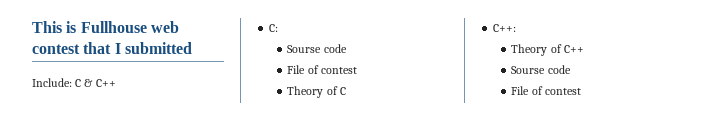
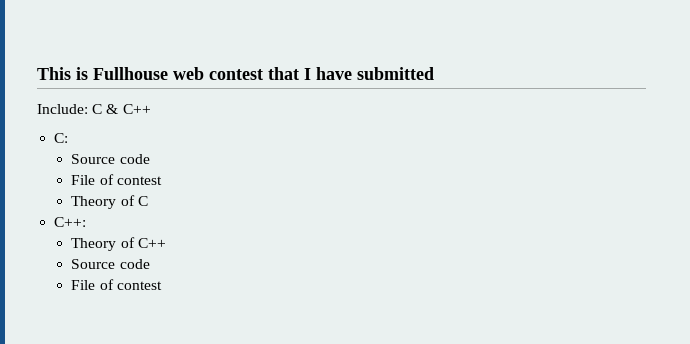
(121, 48) none -> [316,67,352,80] have
[287,45,322,53] Sourse -> [71,154,116,164] Source
[511,66,546,74] Sourse -> [71,259,116,269] Source

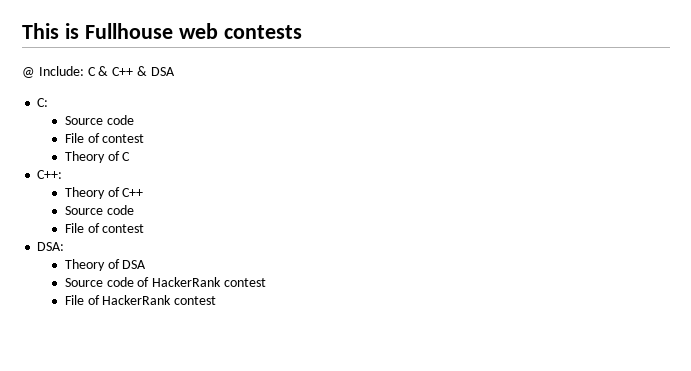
[209,67,434,80] contest that I have submitted // -> [223,25,302,39] [22,67,35,78] contests // @
(151, 109) none -> [136,66,175,76] & DSA
(162, 285) none -> [37,242,65,251] [64,259,147,271] [64,277,266,287] [64,295,217,305] // DSA: // Theory of DSA // Source code of HackerRank contest // File of HackerRank contest

